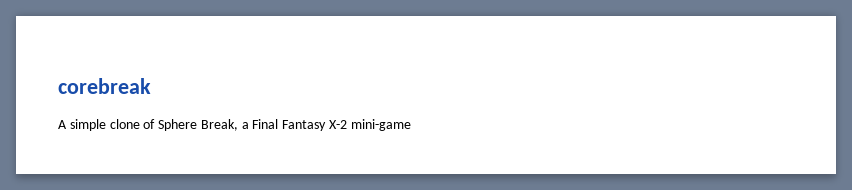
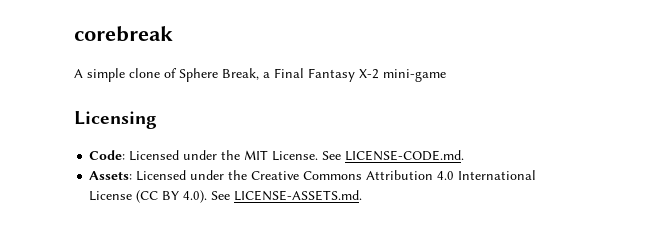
(411, 125) none -> [74,111,157,129] [89,150,465,161] [89,170,537,181] [89,190,363,203] // Licensing // Code: Licensed under the MIT License. See LICENSE-CODE.md. // Assets: Licensed under the Creative Commons Attribution 4.0 International License (CC BY 4.0). See LICENSE-ASSETS.md.

